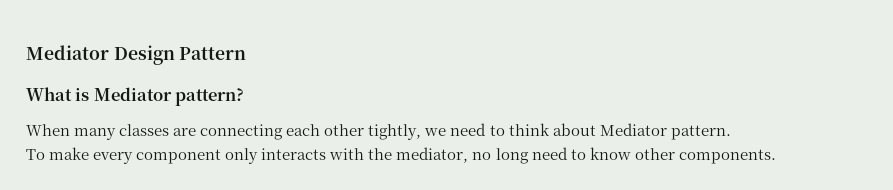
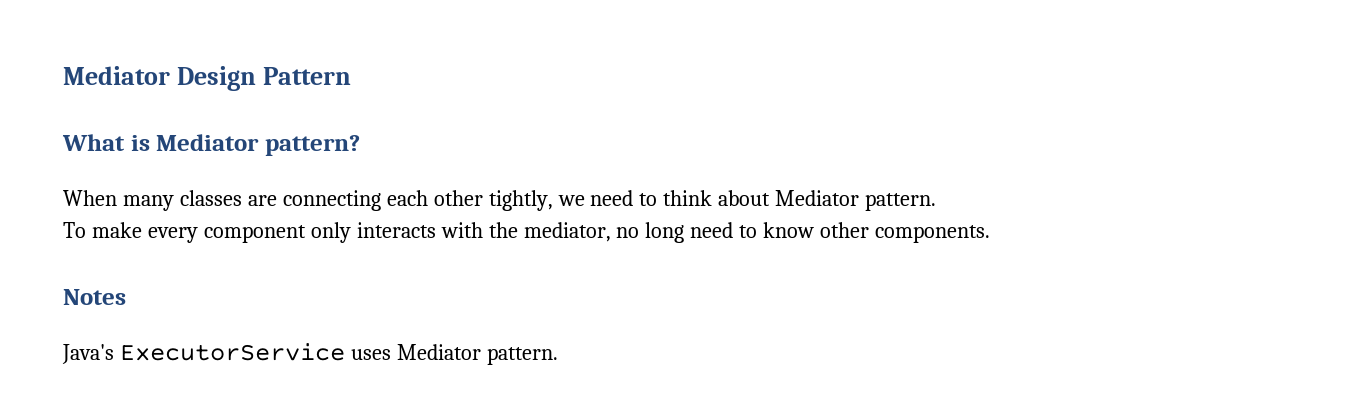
(776, 156) none -> [63,289,126,305] [62,343,558,365] // Notes // Java's ExecutorService uses Mediator pattern.

